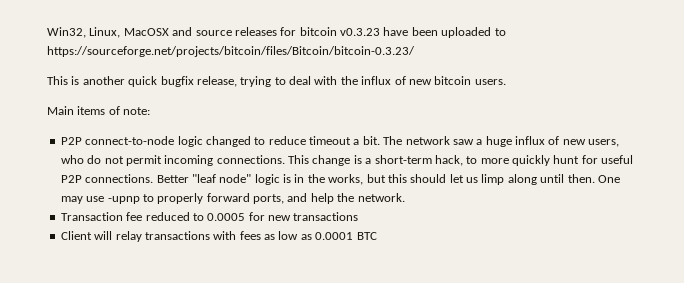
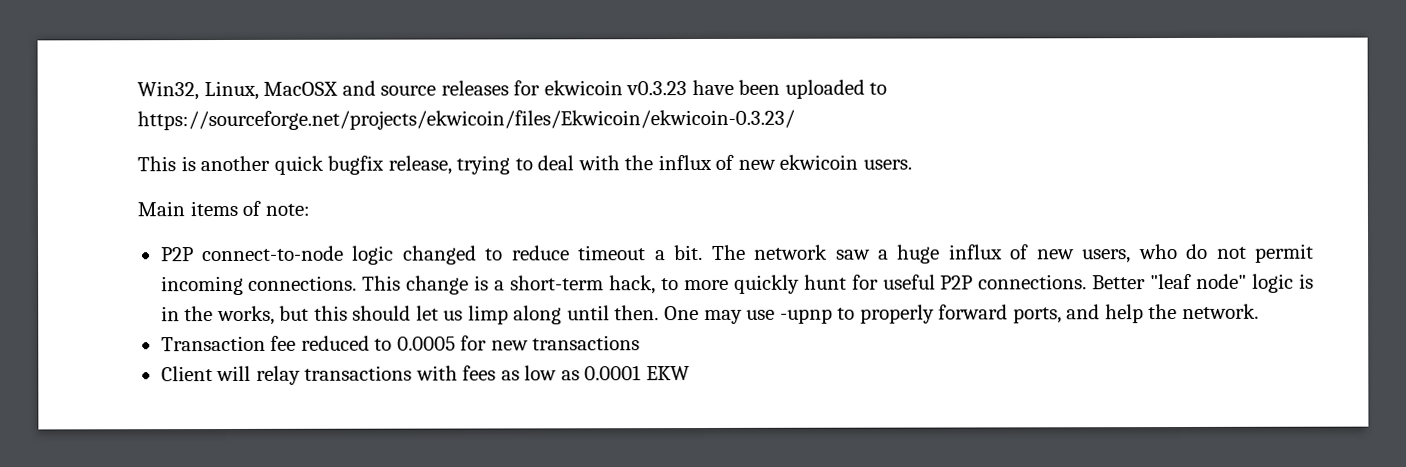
[299,27,337,36] bitcoin -> [543,80,623,96] ekwicoin
[47,46,415,57] https://sourceforge.net/projects/bitcoin/files/Bitcoin/bitcoin-0.3.23/ -> [137,109,795,131] https://sourceforge.net/projects/ekwicoin/files/Ekwicoin/ekwicoin-0.3.23/
[434,76,472,85] bitcoin -> [779,154,859,170] ekwicoin
[356,232,377,240] BTC -> [645,366,690,381] EKW

